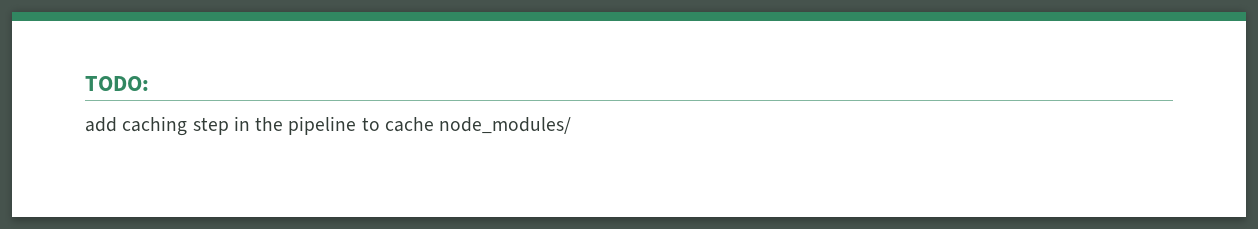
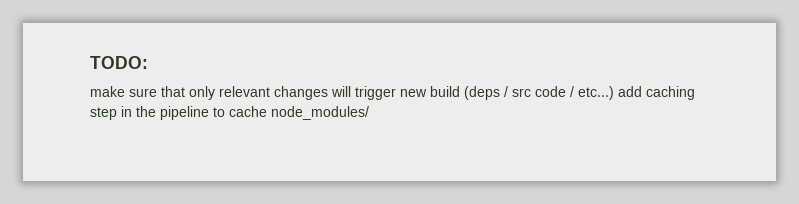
(149, 83) none -> [90,86,614,100] make sure that only relevant changes will trigger new build (deps / src code / etc...)

